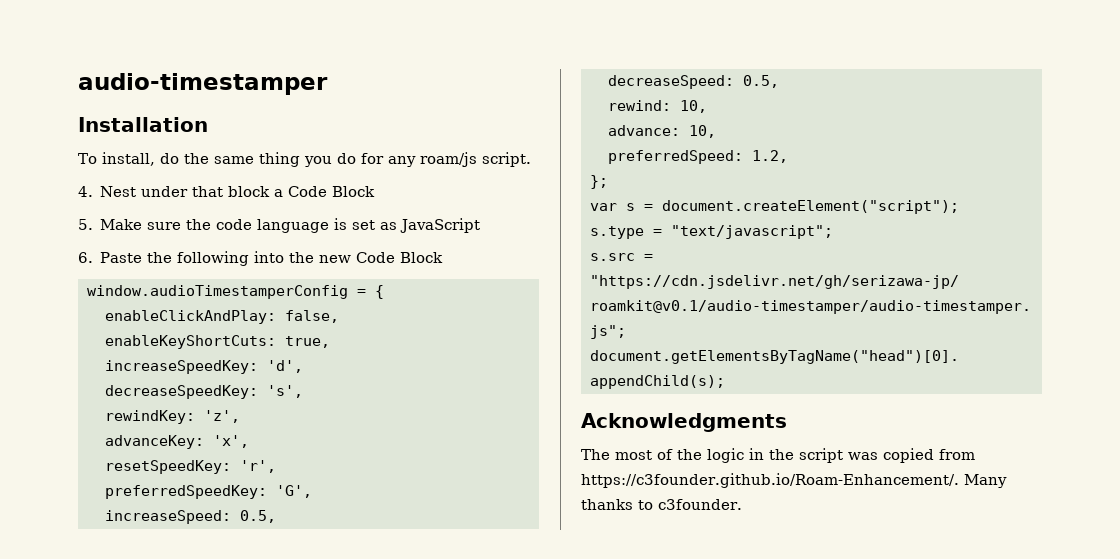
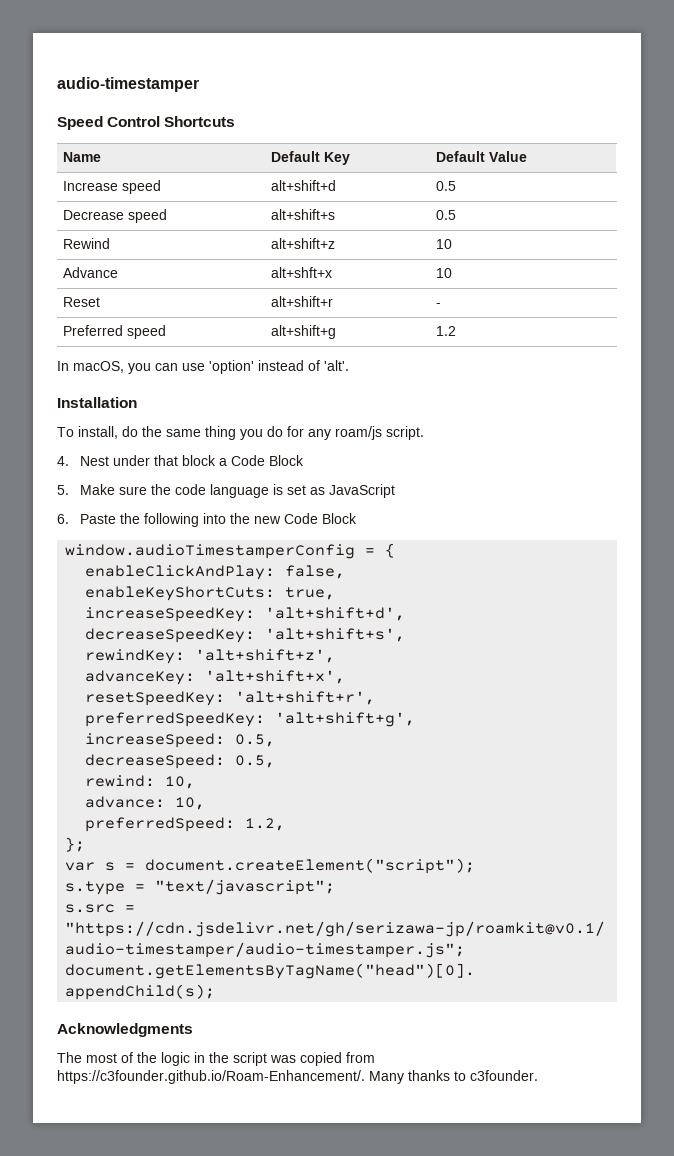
(328, 84) none -> [57,116,236,130] [63,152,102,162] [271,151,351,165] [436,151,528,162] [63,180,162,194] [271,180,337,191] [436,181,457,191] [63,209,168,223] [271,209,336,220] [436,210,457,220] [63,238,111,249] [271,238,336,249] [436,239,453,249] [63,267,119,278] [271,267,333,278] [436,268,453,278] [63,297,101,307] [271,296,334,307] [436,303,442,307] [63,325,167,339] [271,325,337,339] [436,326,457,336] [57,360,349,374] // Speed Control Shortcuts // Name | Default Key | Default Value // Increase speed | alt+shift+d | 0.5 // Decrease speed | alt+shift+s | 0.5 // Rewind | alt+shift+z | 10 // Advance | alt+shft+x | 10 // Reset | alt+shift+r | - // Preferred speed | alt+shift+g | 1.2 // In macOS, you can use 'option' instead of 'alt'.
[266,360,303,373] 'd', -> [265,607,406,621] 'alt+shift+d',
[266,385,303,398] 's', -> [265,628,406,642] 'alt+shift+s',
[203,410,240,423] 'z', -> [195,649,336,663] 'alt+shift+z',
[212,435,249,448] 'x', -> [205,670,346,684] 'alt+shift+x',
[239,460,276,473] 'r', -> [235,691,376,705] 'alt+shift+r',
[275,485,312,498] 'G', -> [275,712,416,727] 'alt+shift+g',

